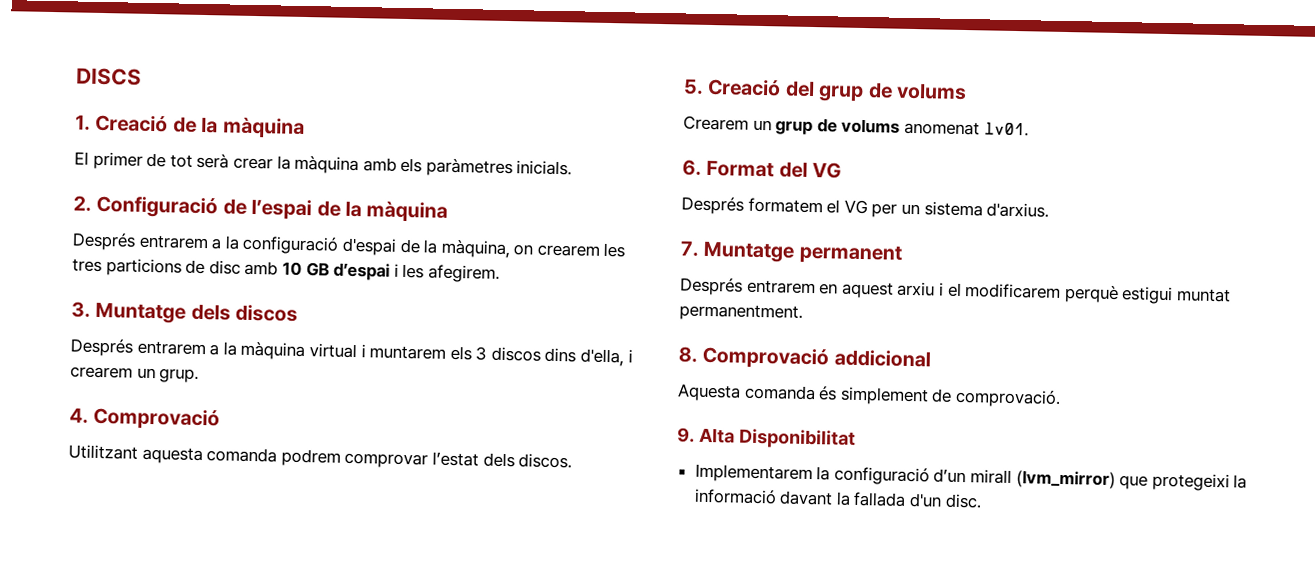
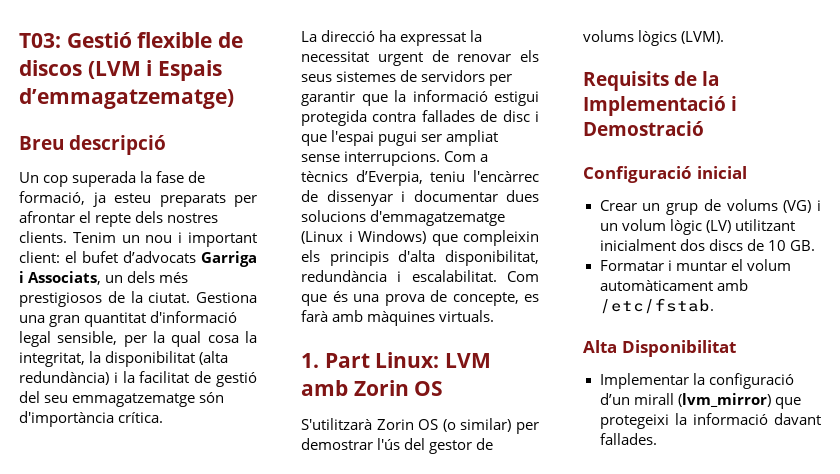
[76,67,142,86] [75,113,305,138] [74,151,573,178] [73,194,449,222] [72,232,626,259] [72,258,500,283] [71,301,299,324] [70,338,633,367] [70,366,200,383] [69,406,221,430] [68,444,573,469] [683,77,967,103] [683,115,1029,137] [682,159,843,179] [681,196,1050,218] [680,240,902,264] [679,277,1231,305] [679,303,803,322] [678,345,931,369] [677,383,1061,408] [677,427,695,443] DISCS // 1. Creació de la màquina // El primer de tot serà crear la màquina amb els paràmetres inicials. // 2. Configuració de l’espai de la màquina // Després entrarem a la configuració d'espai de la màquina, on crearem les tres particions de disc amb 10 GB d’espai i les afegirem. // 3. Muntatge dels discos // Després entrarem a la màquina virtual i muntarem els 3 discos dins d'ella, i crearem un grup. // 4. Comprovació // Utilitzant aquesta comanda podrem comprovar l’estat dels discos. // 5. Creació del grup de volums // Crearem un grup de volums anomenat lv01. // 6. Format del VG // Després formatem el VG per un sistema d'arxius. // 7. Muntatge permanent // Després entrarem en aquest arxiu i el modificarem perquè estigui muntat permanentment. // 8. Comprovació addicional // Aquesta comanda és simplement de comprovació. // 9. -> [19,32,244,48] [19,60,223,81] [19,88,234,109] [19,135,167,155] [19,171,206,187] [19,191,257,207] [19,211,219,227] [19,231,257,247] [19,251,257,267] [19,271,189,285] [19,291,257,307] [19,311,238,327] [19,331,258,347] [19,351,229,367] [19,371,257,387] [19,391,225,407] [19,411,164,427] [301,30,483,46] [301,50,539,66] [301,70,513,86] [301,90,539,106] [301,110,539,126] [301,130,499,146] [301,151,489,166] [301,170,540,186] [301,190,539,206] [301,210,506,226] [301,230,539,246] [301,250,539,266] [301,270,539,282] [301,290,539,306] [301,310,495,326] [301,352,492,368] [301,380,444,396] [301,418,539,434] [301,438,494,454] [583,30,725,46] [583,71,720,91] [583,96,738,116] [583,121,704,136] [583,166,747,183] [599,199,821,215] [599,219,795,235] [599,239,815,251] [599,259,791,271] [599,279,748,291] [599,298,714,314] T03: Gestió flexible de discos (LVM i Espais d’emmagatzematge) // Breu descripció // Un cop superada la fase de formació, ja esteu preparats per afrontar el repte dels nostres clients. Tenim un nou i important client: el bufet d’advocats Garriga i Associats, un dels més prestigiosos de la ciutat. Gestiona una gran quantitat d'informació legal sensible, per la qual cosa la integritat, la disponibilitat (alta redundància) i la facilitat de gestió del seu emmagatzematge són d'importància crítica. // La direcció ha expressat la necessitat urgent de renovar els seus sistemes de servidors per garantir que la informació estigui protegida contra fallades de disc i que l'espai pugui ser ampliat sense interrupcions. Com a tècnics d’Everpia, teniu l'encàrrec de dissenyar i documentar dues solucions d'emmagatzematge (Linux i Windows) que compleixin els principis d'alta disponibilitat, redundància i escalabilitat. Com que és una prova de concepte, es farà amb màquines virtuals. // 1. Part Linux: LVM amb Zorin OS // S'utilitzarà Zorin OS (o similar) per demostrar l'ús del gestor de volums lògics (LVM). // Requisits de la Implementació i Demostració // Configuració inicial // Crear un grup de volums (VG) i un volum lògic (LV) utilitzant inicialment dos discs de 10 GB. // Formatar i muntar el volum automàticament amb /etc/fstab. //
[694,463,813,484] Implementarem -> [599,373,689,389] Implementar
[835,491,982,509] la fallada d'un disc. -> [599,433,657,445] fallades.

